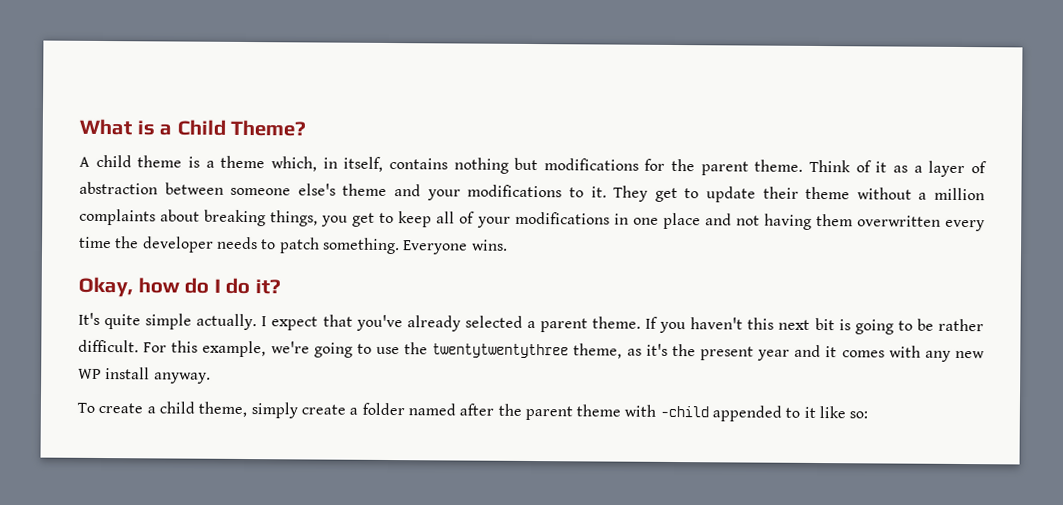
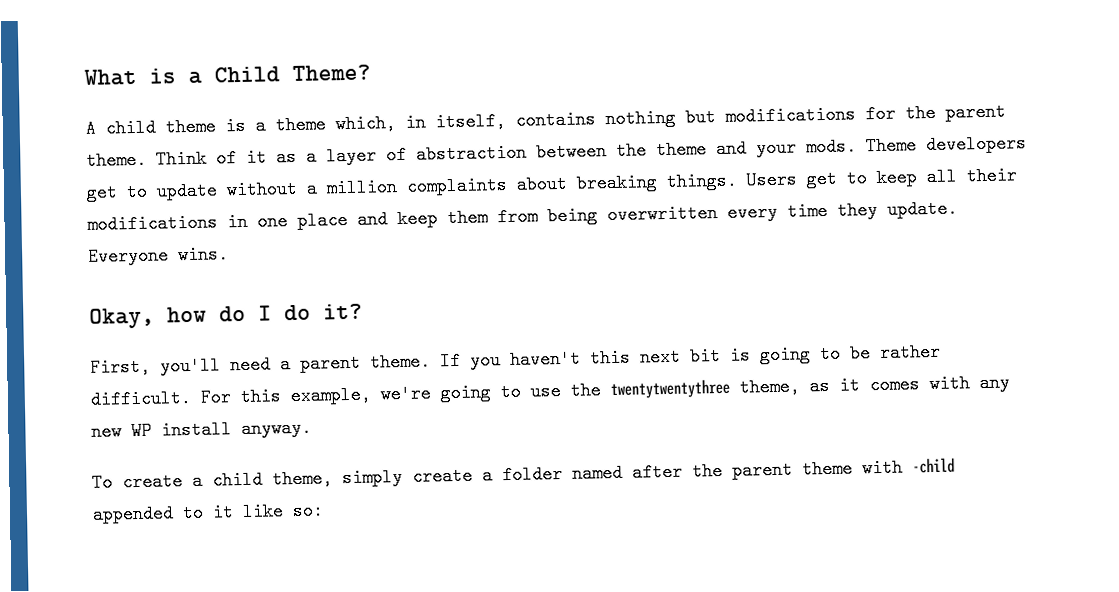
[230,183,336,196] someone else's -> [616,141,647,160] the
[467,184,649,202] modifications to it. They -> [806,134,1027,157] mods. Theme developers
[762,186,851,200] their theme -> (218, 191) none
[270,210,349,227] things, you -> [666,170,798,191] things. Users
[459,211,511,228] of your -> [966,166,1017,186] their
[735,213,985,232] [79,236,400,255] not having them overwritten every time the developer needs to patch something. -> [397,199,958,229] keep them from being overwritten every time they update.
[78,312,523,332] It's quite simple actually. I expect that you've already selected -> [90,355,271,377] First, you'll need
[645,343,822,361] it's the present year and -> (830, 386) none

